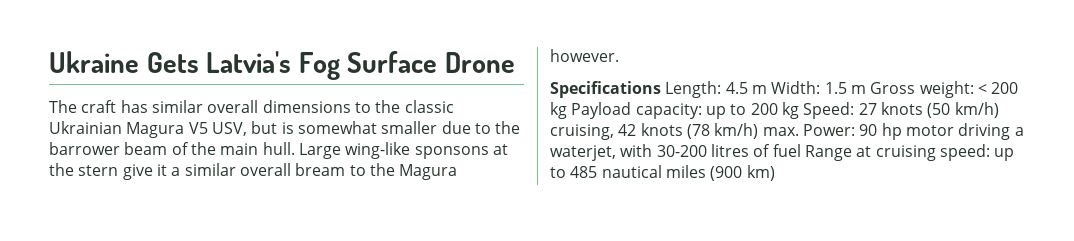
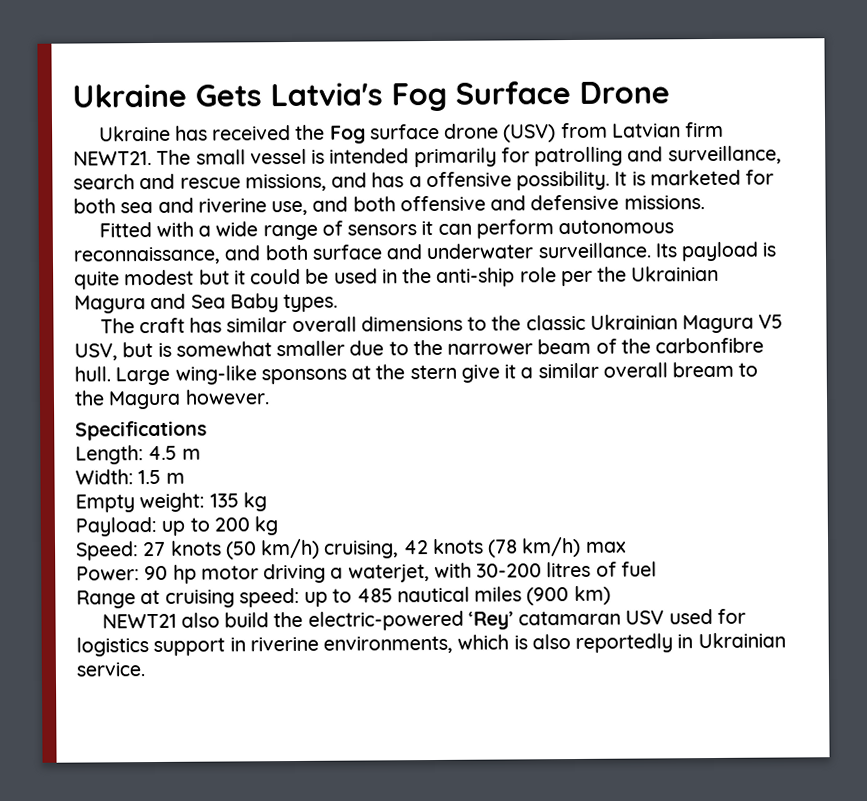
(515, 62) none -> [98,121,725,144] [73,145,782,168] [73,169,775,192] [73,194,705,216] [98,219,675,241] [73,241,777,265] [74,265,720,290] [74,293,339,314] // Ukraine has received the Fog surface drone (USV) from Latvian firm NEWT21. The small vessel is intended primarily for patrolling and surveillance, search and rescue missions, and has a offensive possibility. It is marketed for both sea and riverine use, and both offensive and defensive missions. // Fitted with a wide range of sensors it can perform autonomous reconnaissance, and both surface and underwater surveillance. Its payload is quite modest but it could be used in the anti-ship role per the Ukrainian Magura and Sea Baby types.
[49,142,120,155] barrower -> [447,343,534,355] narrower
[220,143,259,155] main -> [655,337,765,354] carbonfibre
(661, 89) none -> (207, 430) //
(767, 89) none -> (201, 454) //
[870,81,1019,98] [550,102,702,119] Gross weight: < 200 kg Payload capacity: -> [75,492,267,513] [75,516,157,537] // Empty weight: 135 kg // Payload:
(799, 110) none -> (279, 526) //
[762,127,799,136] max. -> [585,541,627,553] max //
(801, 150) none -> (657, 569) //
(775, 173) none -> [101,608,746,631] [76,632,786,657] [76,662,145,677] // NEWT21 also build the electric-powered ‘Rey’ catamaran USV used for logistics support in riverine environments, which is also reportedly in Ukrainian service.

